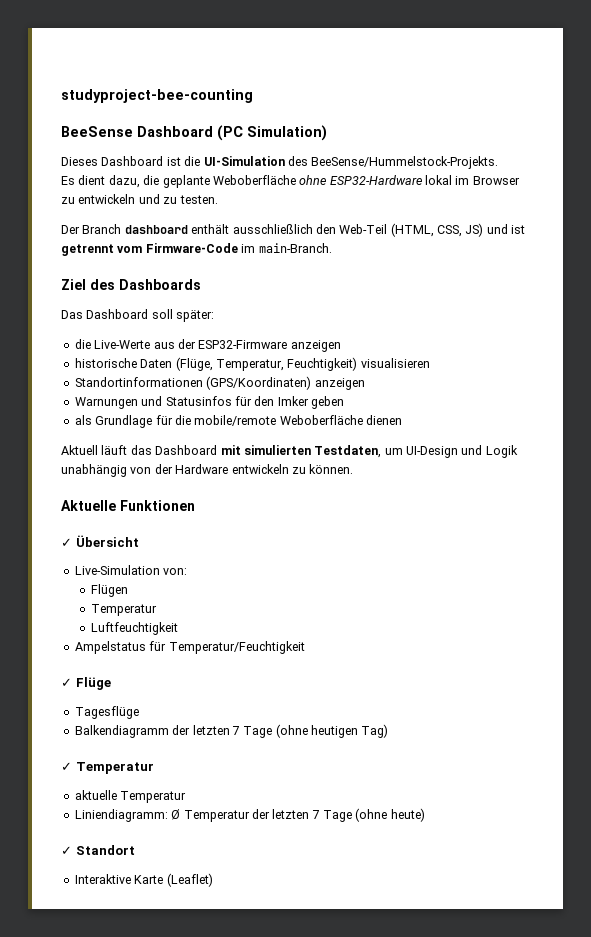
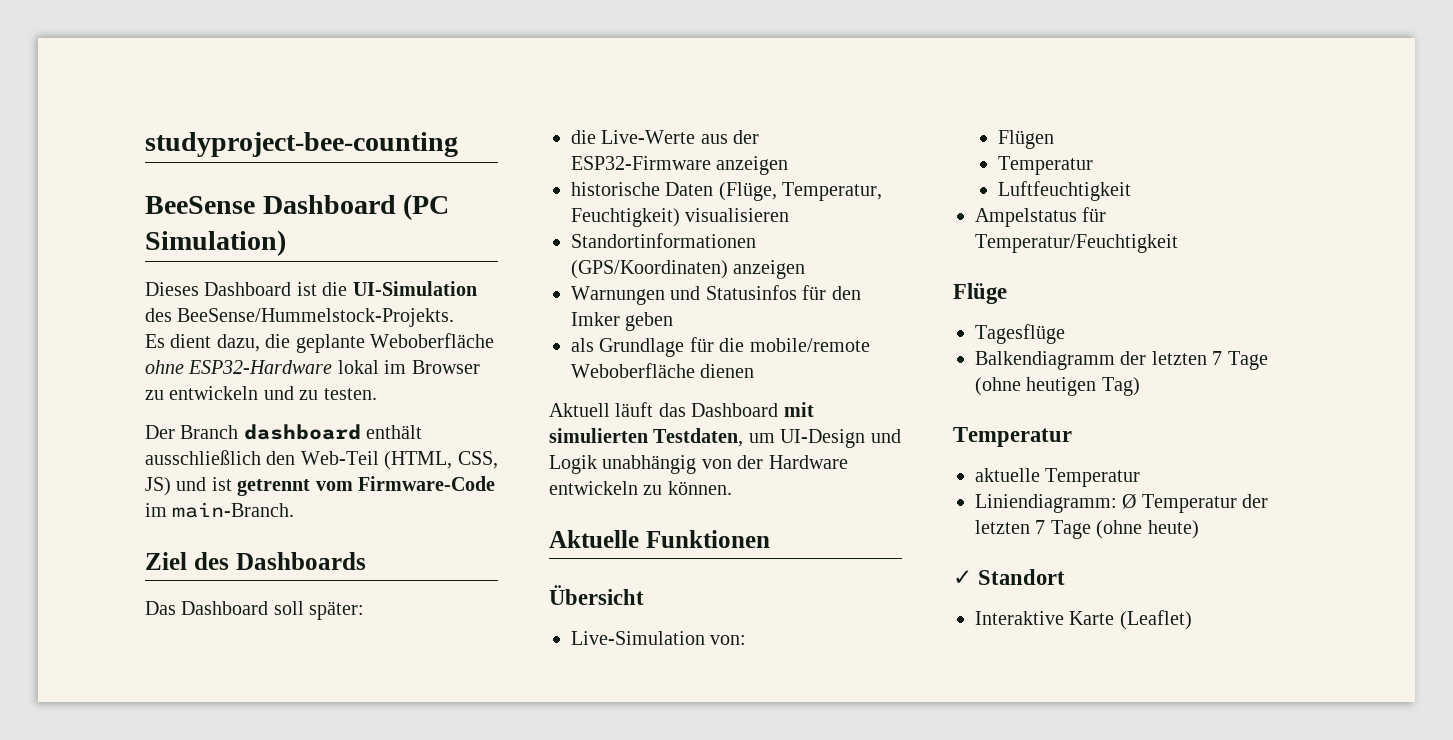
[61,538,72,547] ✓ -> (770, 539) none
[61,678,72,687] ✓ -> (1178, 243) none
[61,762,72,771] ✓ -> (1140, 386) none

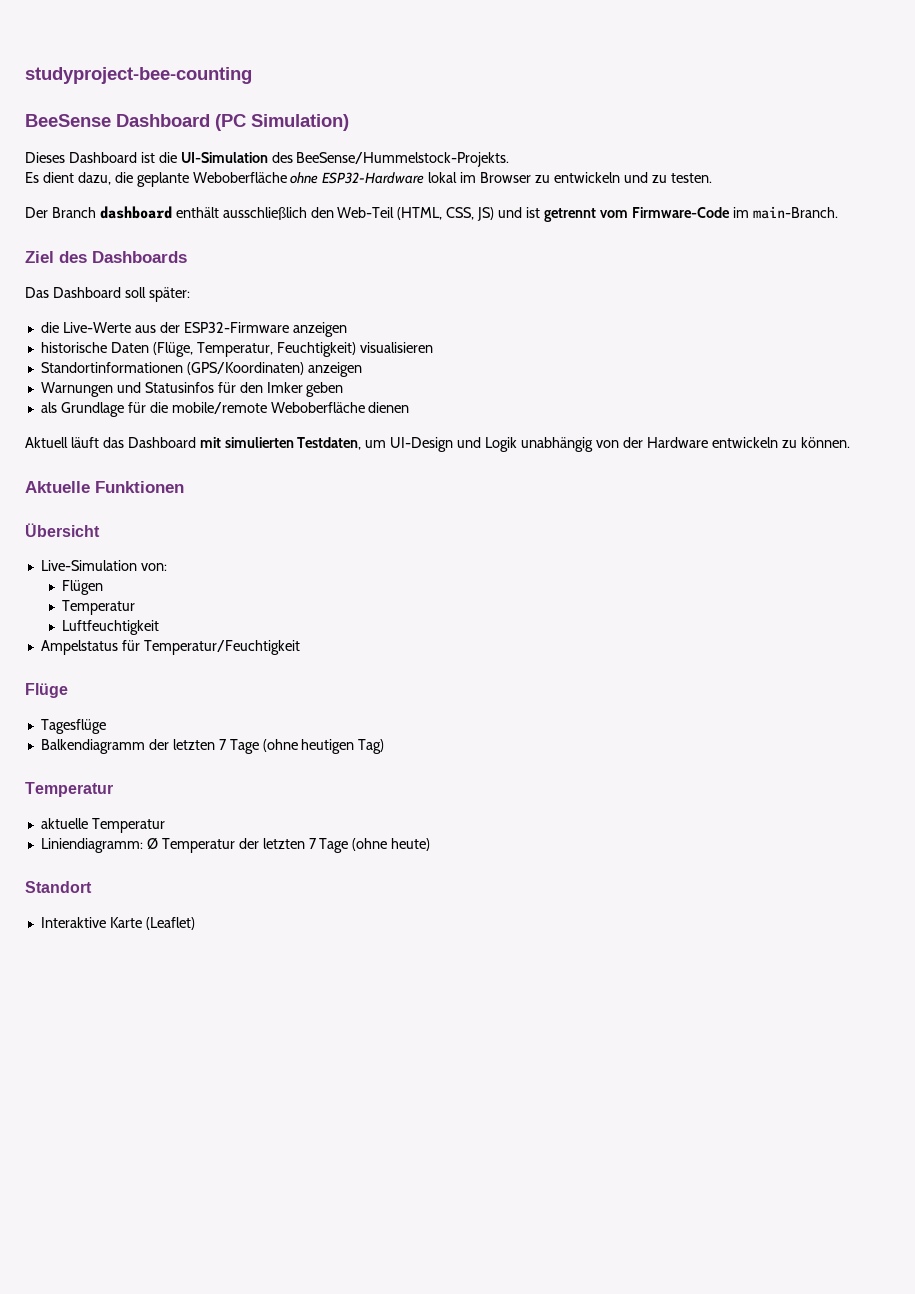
[953,570,972,585] ✓ -> (431, 844) none

